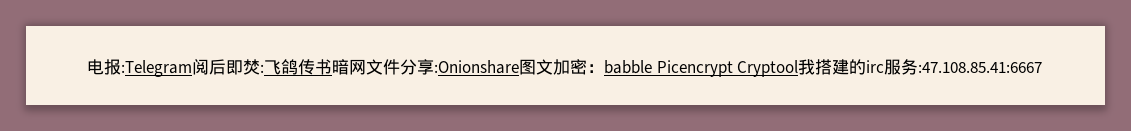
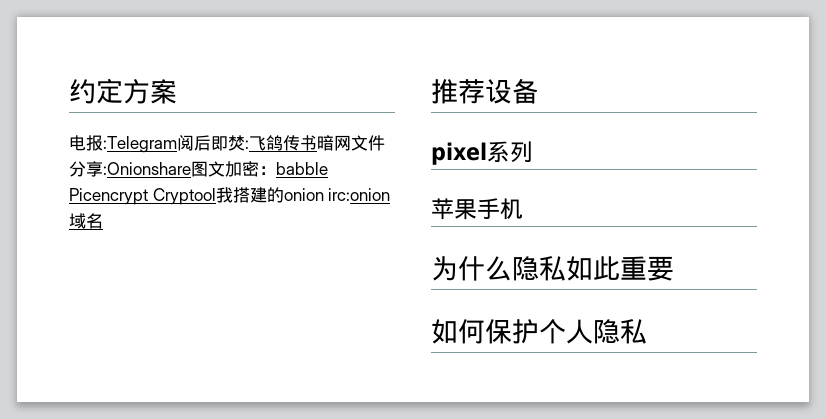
(87, 67) none -> [69,78,177,104] 约定方案 //
[866,59,1043,75] irc服务:47.108.85.41:6667 -> [283,188,391,201] [69,213,103,229] [431,78,539,104] [431,141,533,165] [431,198,523,220] [431,256,674,281] [431,319,647,344] onion irc:onion域名 // 推荐设备 // pixel系列 // 苹果手机 // 为什么隐私如此重要 // 如何保护个人隐私

